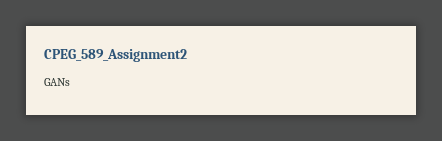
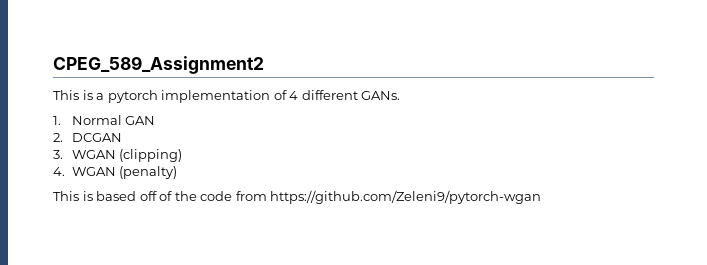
[44,78,70,86] GANs -> [53,90,401,103] [53,115,156,125] [53,133,122,142] [53,149,183,162] [53,166,178,179] [53,190,542,204] This is a pytorch implementation of 4 different GANs. // 1. Normal GAN // 2. DCGAN // 3. WGAN (clipping) // 4. WGAN (penalty) // This is based off of the code from https://github.com/Zeleni9/pytorch-wgan

